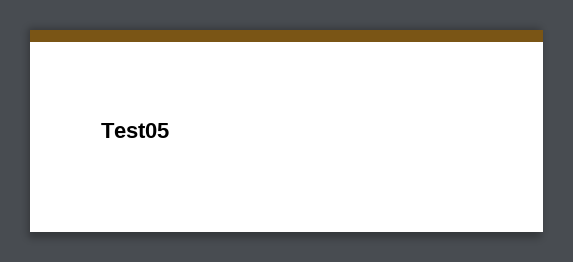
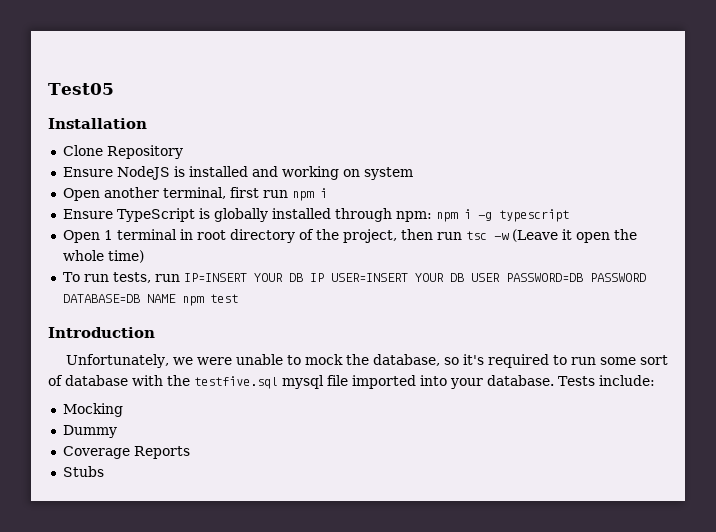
(169, 130) none -> [48,118,147,129] [62,145,183,159] [62,166,413,180] [62,187,327,201] [62,208,569,222] [62,229,637,243] [62,250,144,263] [62,272,646,283] [62,294,238,306] [48,327,155,338] [65,354,668,368] [48,375,655,389] [62,403,123,417] [62,425,117,438] [62,446,190,459] [62,466,104,477] // Installation // Clone Repository // Ensure NodeJS is installed and working on system // Open another terminal, first run npm i // Ensure TypeScript is globally installed through npm: npm i -g typescript // Open 1 terminal in root directory of the project, then run tsc -w (Leave it open the whole time) // To run tests, run IP=INSERT YOUR DB IP USER=INSERT YOUR DB USER PASSWORD=DB PASSWORD DATABASE=DB NAME npm test // Introduction // Unfortunately, we were unable to mock the database, so it's required to run some sort of database with the testfive.sql mysql file imported into your database. Tests include: // Mocking // Dummy // Coverage Reports // Stubs

